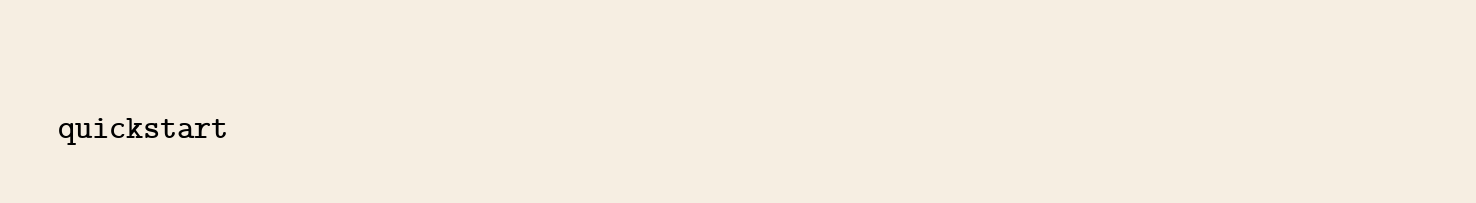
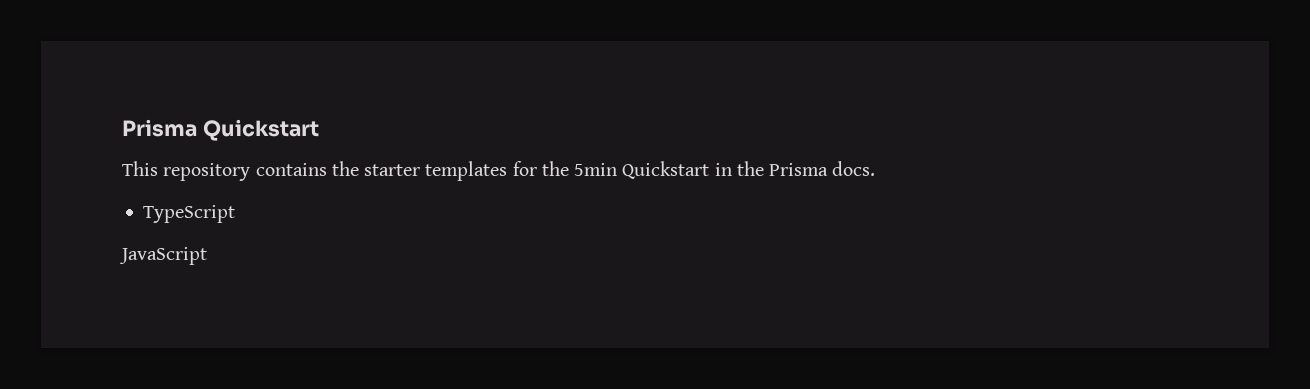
[58,118,228,145] quickstart -> [122,119,319,141] [122,161,876,181] [143,205,236,223] [119,247,207,265] Prisma Quickstart // This repository contains the starter templates for the 5min Quickstart in the Prisma docs. // TypeScript // JavaScript

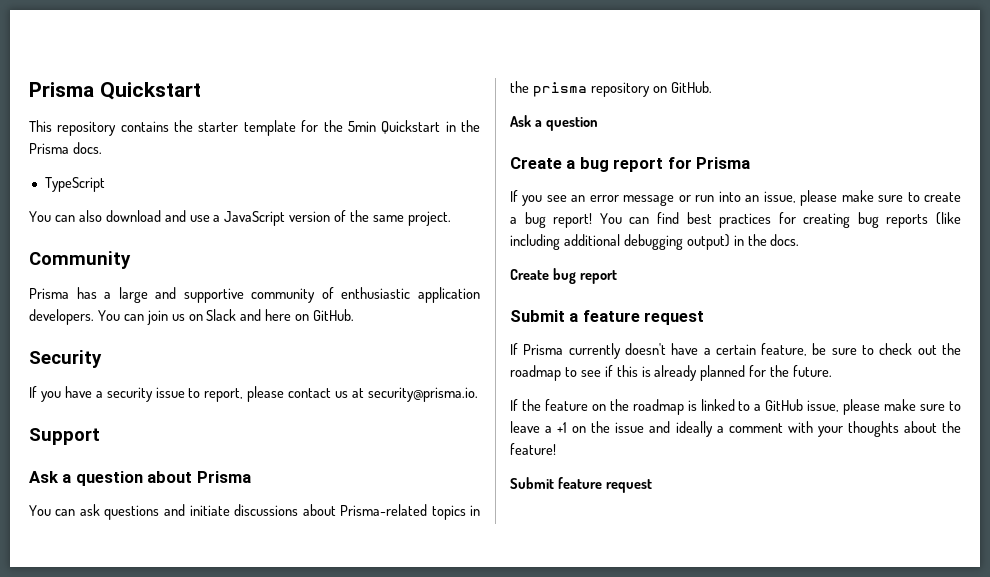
[425,161,508,181] templates -> [243,120,296,136] template
[119,247,207,265] JavaScript -> [29,210,451,226] [29,251,131,269] [29,287,480,303] [29,309,355,325] [29,350,102,368] [29,386,478,402] [29,428,100,445] [29,471,251,486] [29,504,480,520] [510,81,712,97] [510,115,598,131] [510,157,751,172] [510,190,962,206] [510,212,961,228] [510,234,800,250] [510,268,617,284] [510,310,705,325] [510,343,962,359] [510,365,833,381] [510,399,961,415] [510,421,961,437] [510,443,556,455] [510,477,652,493] You can also download and use a JavaScript version of the same project. // Community // Prisma has a large and supportive community of enthusiastic application developers. You can join us on Slack and here on GitHub. // Security // If you have a security issue to report, please contact us at security@prisma.io. // Support // Ask a question about Prisma // You can ask questions and initiate discussions about Prisma-related topics in the prisma repository on GitHub. // Ask a question // Create a bug report for Prisma // If you see an error message or run into an issue, please make sure to create a bug report! You can find best practices for creating bug reports (like including additional debugging output) in the docs. // Create bug report // Submit a feature request // If Prisma currently doesn't have a certain feature, be sure to check out the roadmap to see if this is already planned for the future. // If the feature on the roadmap is linked to a GitHub issue, please make sure to leave a +1 on the issue and ideally a comment with your thoughts about the feature! // Submit feature request

